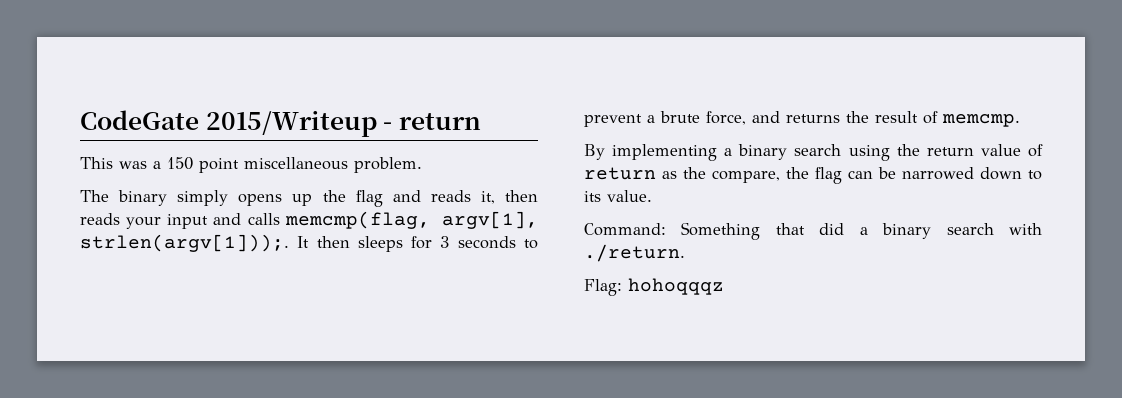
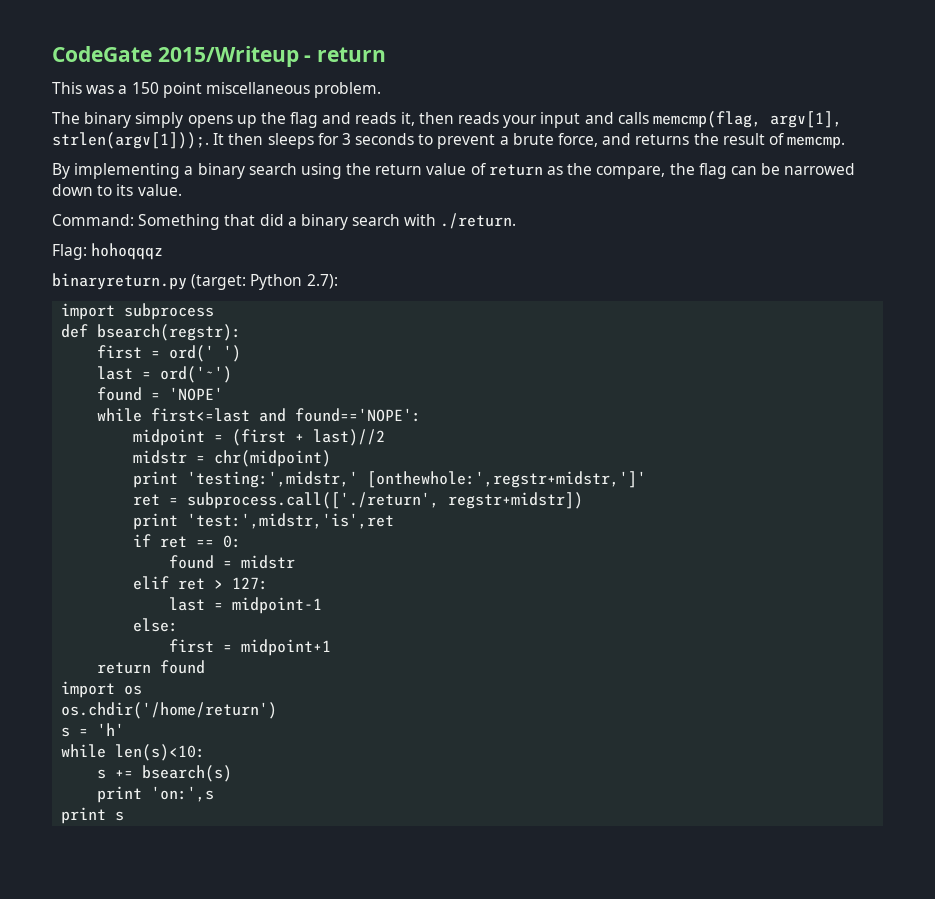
(724, 286) none -> [52,273,338,290] [61,303,215,320] [61,324,242,341] [97,345,242,362] [97,366,233,383] [97,387,224,401] [97,408,422,422] [133,429,386,446] [133,450,332,467] [133,471,647,488] [133,492,584,509] [133,513,395,530] [133,534,242,548] [169,555,296,569] [133,576,269,590] [169,597,323,614] [133,618,179,632] [169,639,332,656] [97,660,206,674] [61,681,143,698] [61,702,278,719] [61,723,125,737] [61,744,206,761] [97,765,233,782] [97,786,215,803] [61,807,125,824] // binaryreturn.py (target: Python 2.7): // import subprocess // def bsearch(regstr): // first = ord(' ') // last = ord('~') // found = 'NOPE' // while first<=last and found=='NOPE': // midpoint = (first + last)//2 // midstr = chr(midpoint) // print 'testing:',midstr,' [onthewhole:',regstr+midstr,']' // ret = subprocess.call(['./return', regstr+midstr]) // print 'test:',midstr,'is',ret // if ret == 0: // found = midstr // elif ret > 127: // last = midpoint-1 // else: // first = midpoint+1 // return found // import os // os.chdir('/home/return') // s = 'h' // while len(s)<10: // s += bsearch(s) // print 'on:',s // print s

